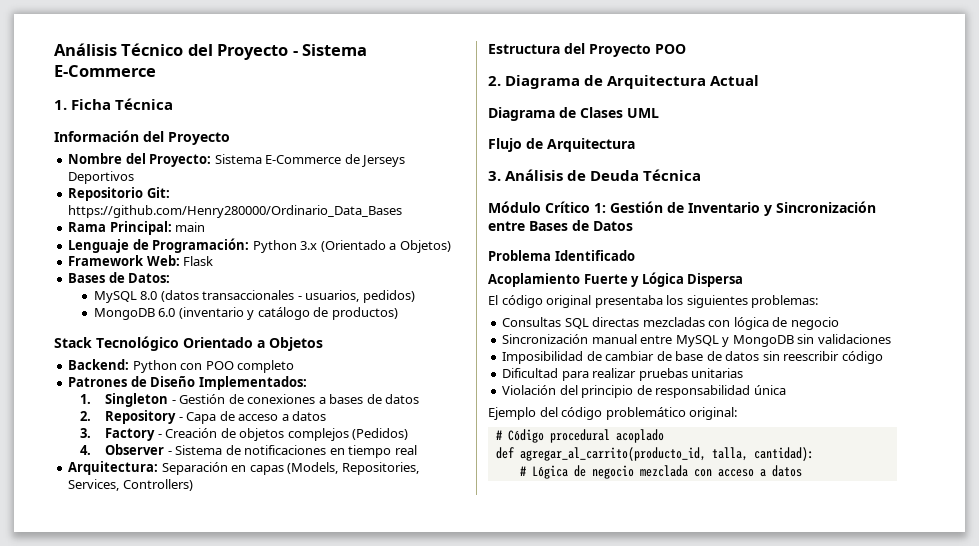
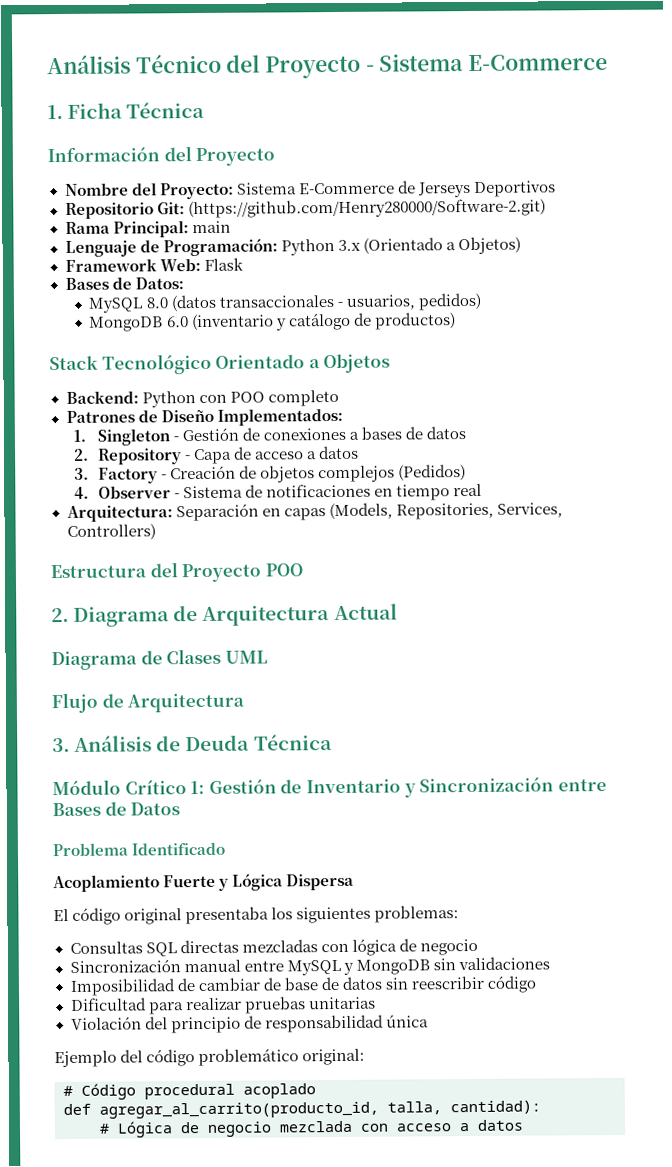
[68,205,403,218] https://github.com/Henry280000/Ordinario_Data_Bases -> [187,198,546,219] (https://github.com/Henry280000/Software-2.git)

